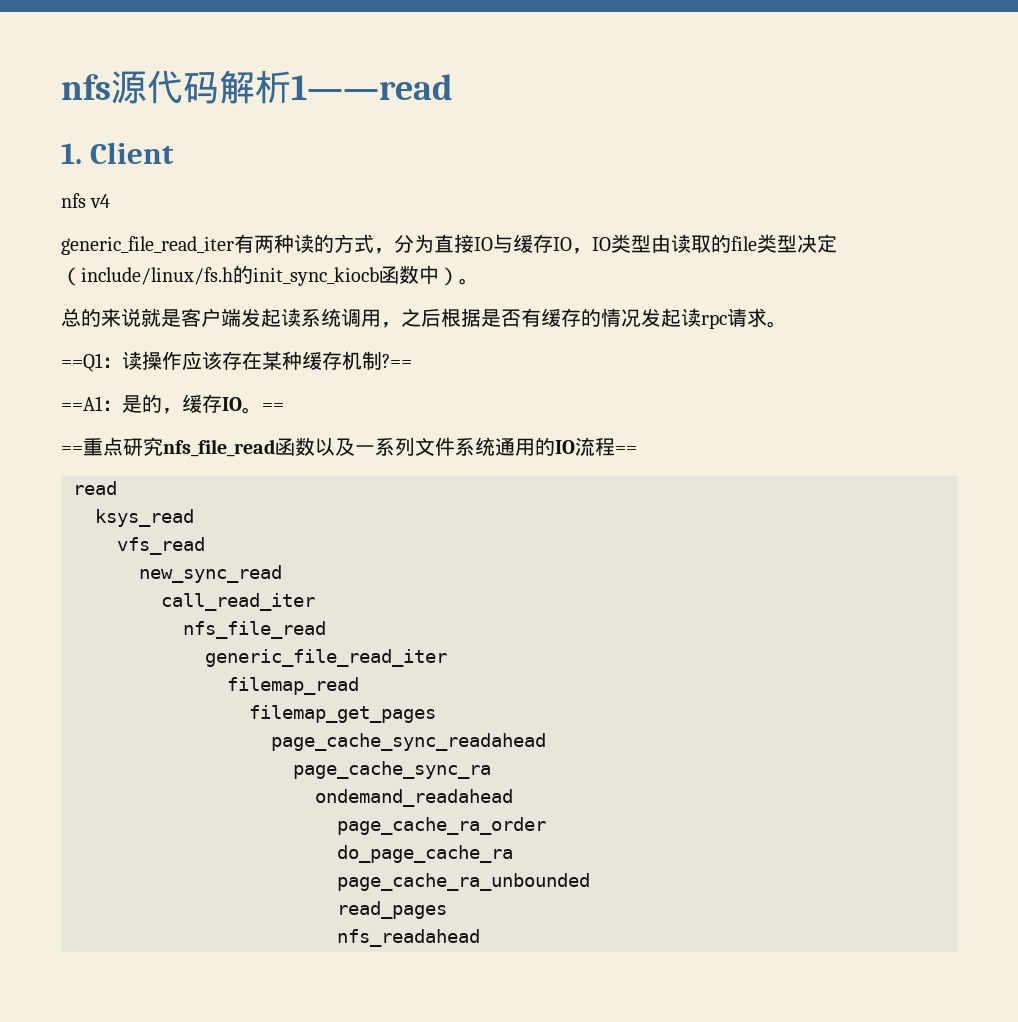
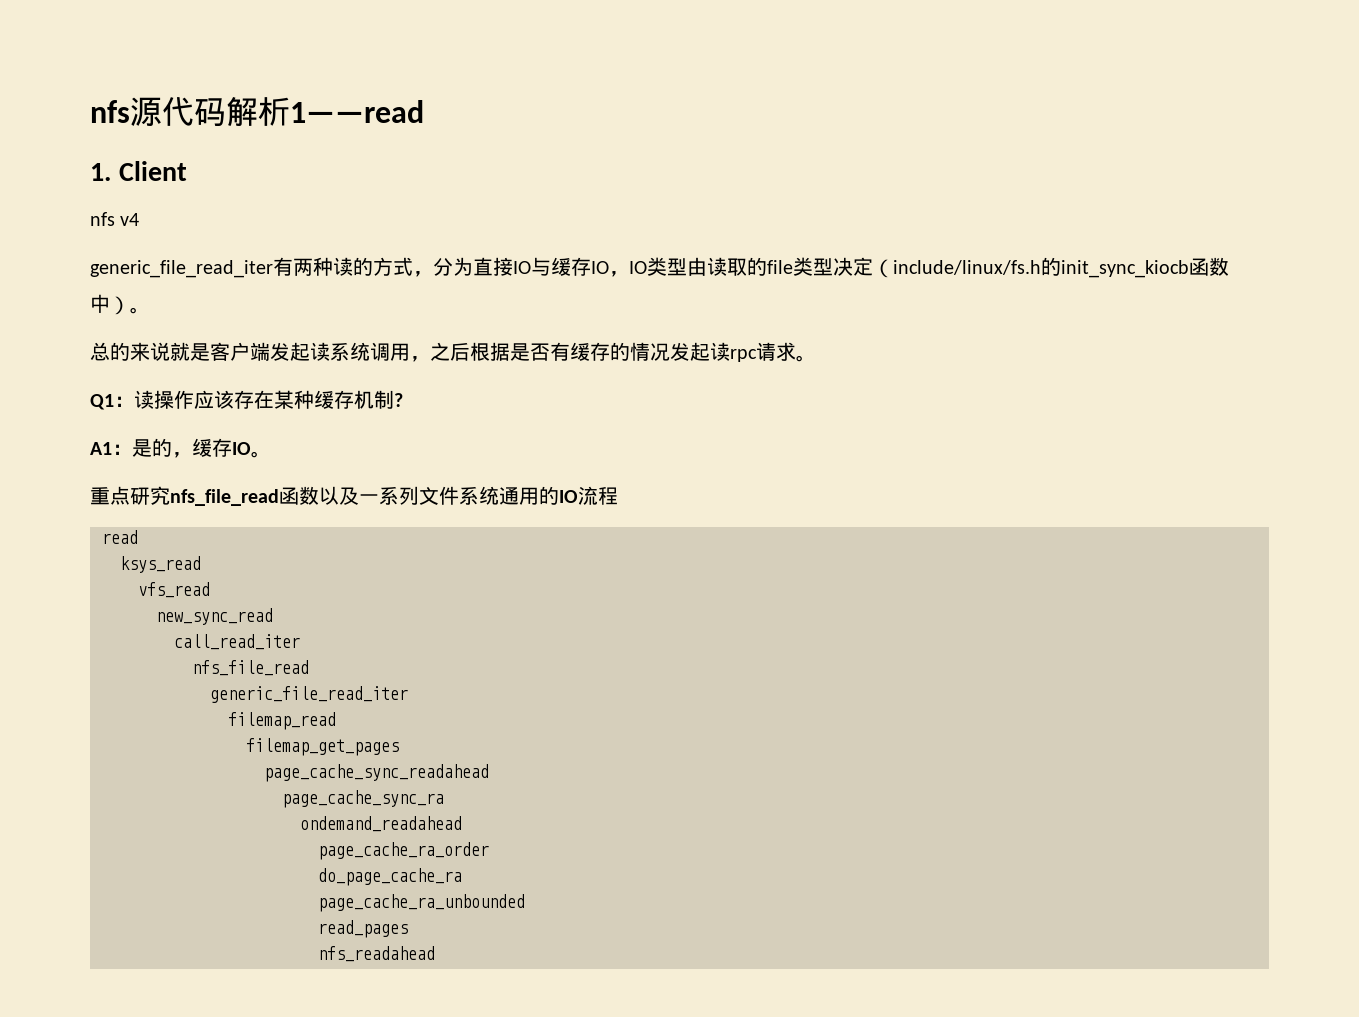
[61,353,103,372] ==Q1 -> [90,394,114,410] Q1
[382,354,412,368] [61,396,103,411] ?== // ==A1 -> [394,393,403,407] [90,442,112,455] ? // A1
[262,403,284,411] [61,446,83,454] == // == -> (271, 454) //
[615,446,637,454] == -> (618, 495) none

